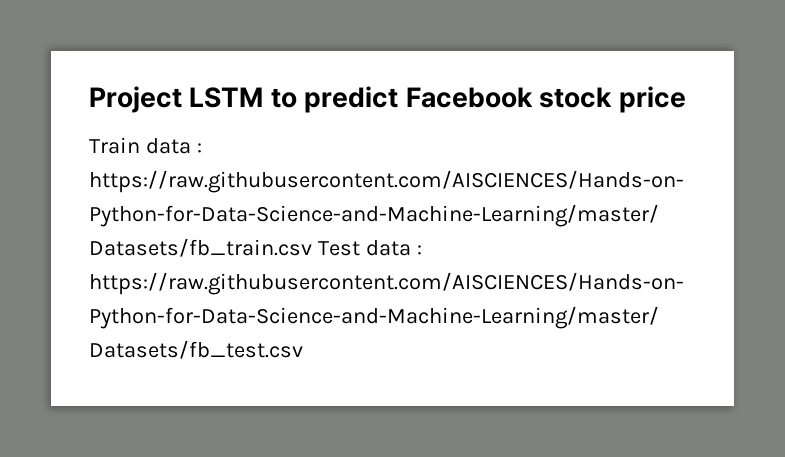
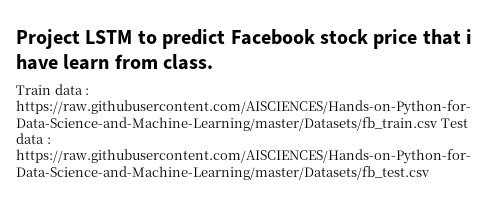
(686, 99) none -> [422,29,473,45] [16,54,214,70] that i have learn from class.

